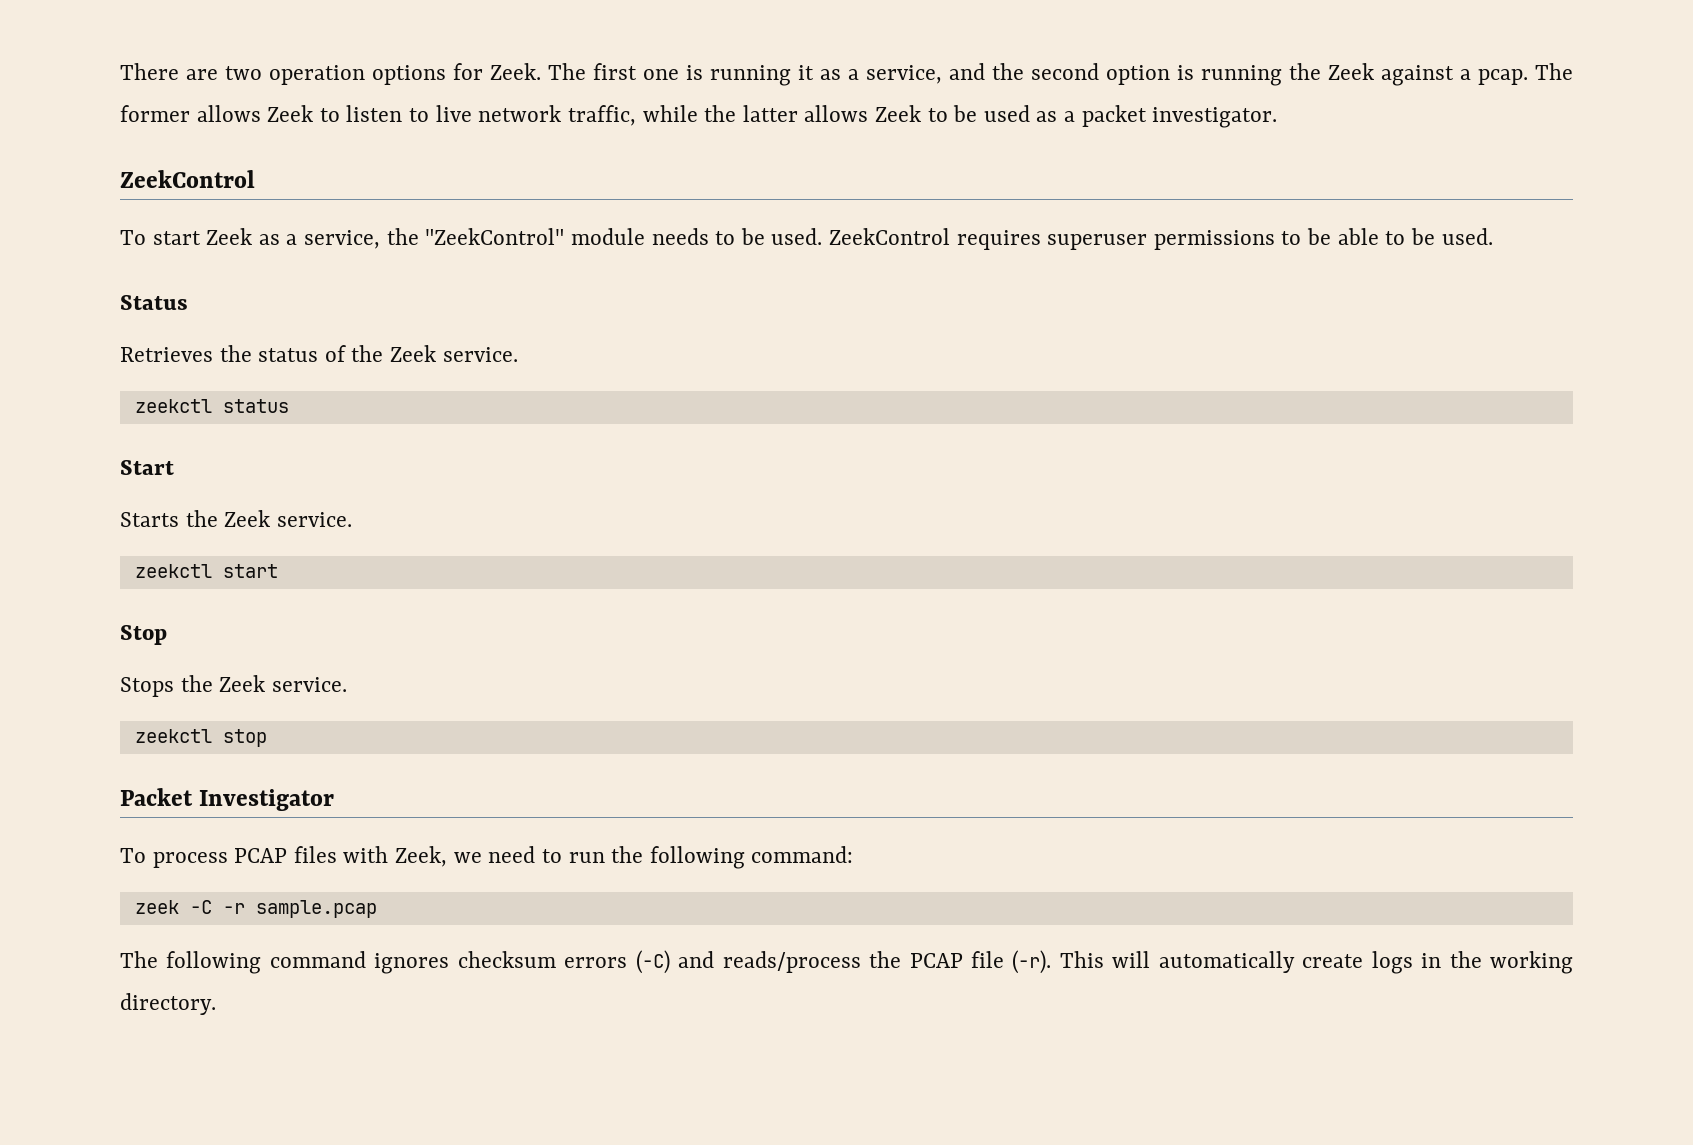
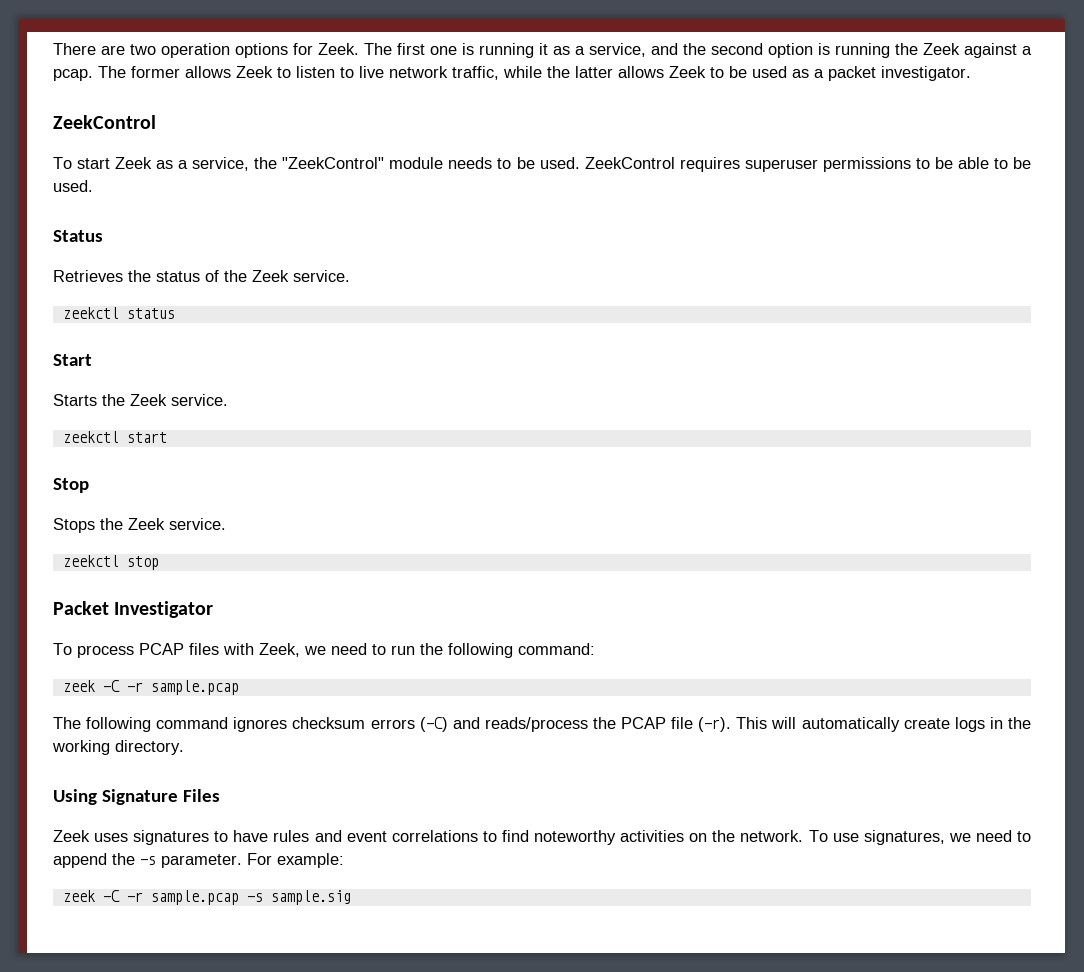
(216, 1004) none -> [53,789,220,805] [53,830,1031,845] [53,853,344,868] [62,890,351,905] // Using Signature Files // Zeek uses signatures to have rules and event correlations to find noteworthy activities on the network. To use signatures, we need to append the -s parameter. For example: // zeek -C -r sample.pcap -s sample.sig

